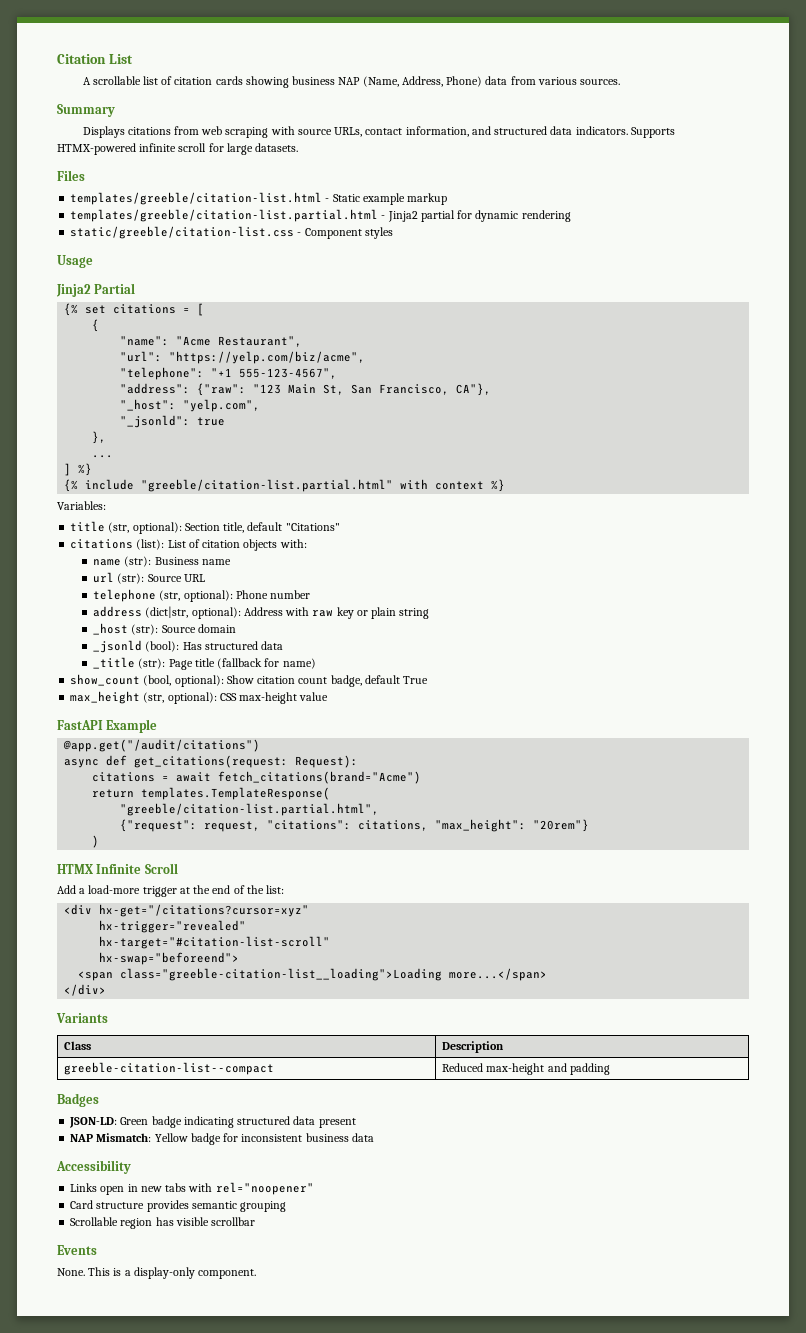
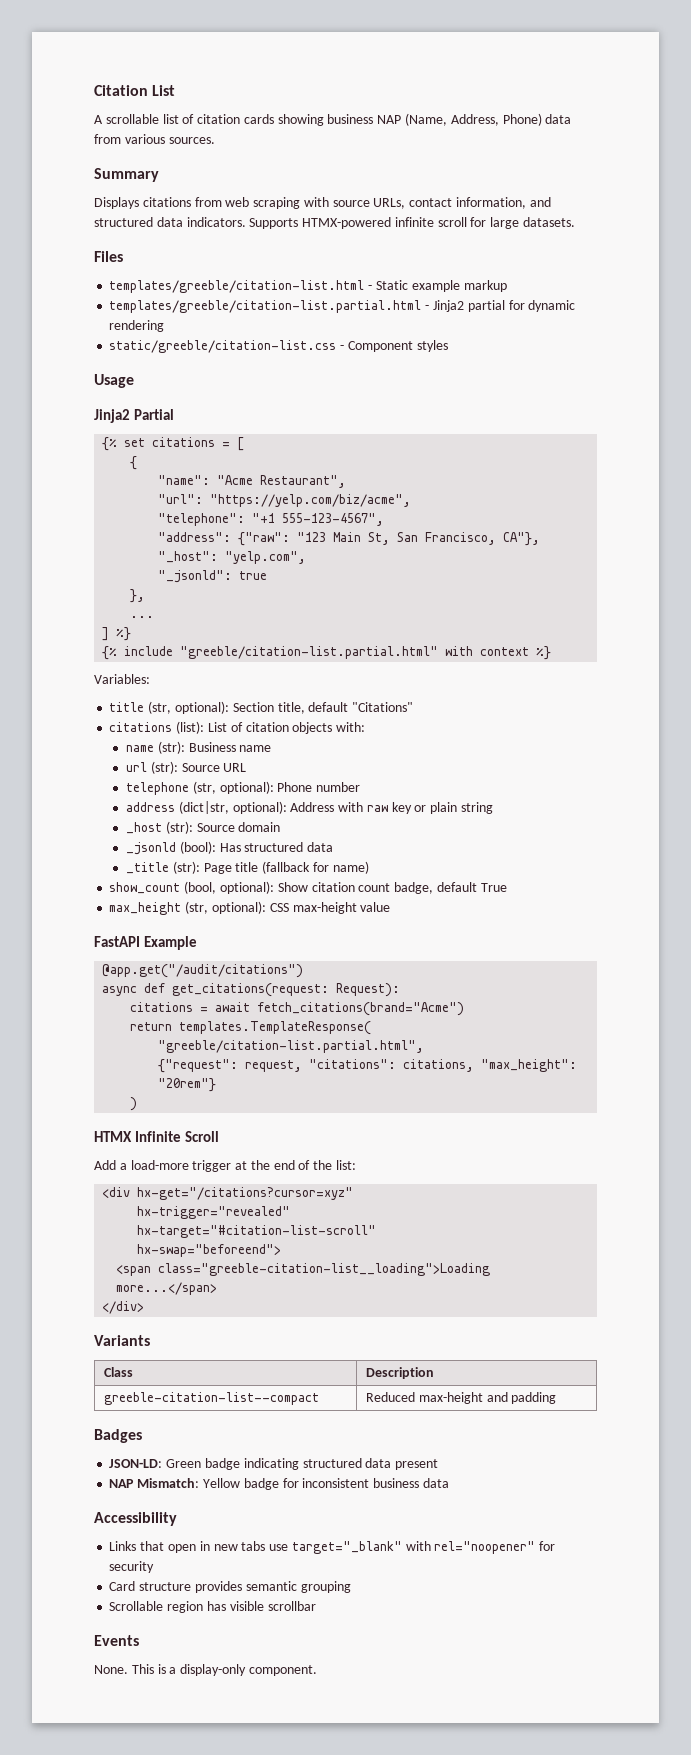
(98, 1187) none -> [140,1541,165,1551] that
(187, 1187) none -> [269,1541,402,1554] use target="_blank"
(314, 1188) none -> [539,1541,556,1551] [109,1561,155,1573] for security

